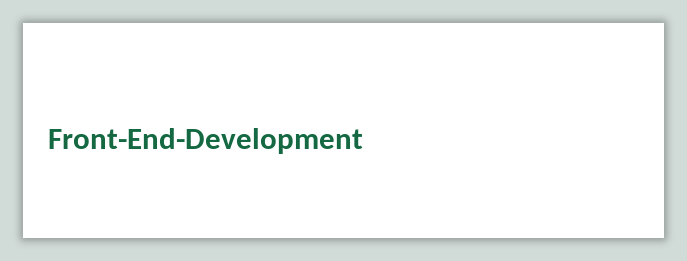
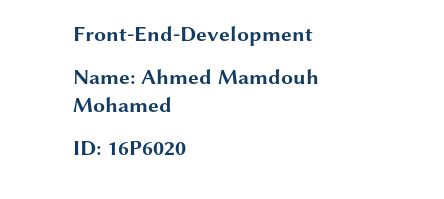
(363, 141) none -> [73,69,319,84] [73,97,172,112] [73,141,186,156] // Name: Ahmed Mamdouh Mohamed // ID: 16P6020

